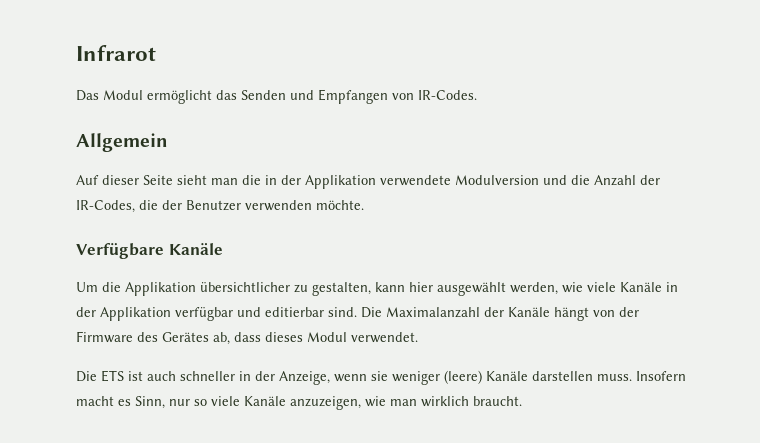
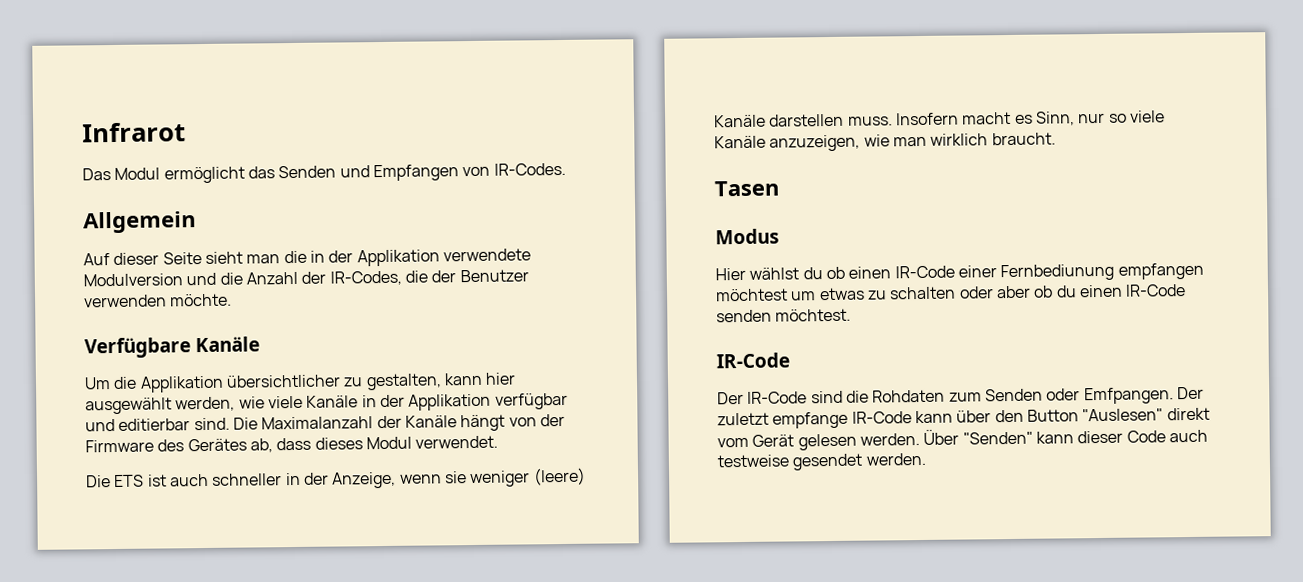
(522, 401) none -> [714,180,779,197] [715,228,779,245] [715,262,1204,282] [715,284,1187,302] [716,308,852,323] [716,352,790,369] [717,386,1204,405] [717,407,1210,429] [717,429,1208,451] [717,452,926,471] // Tasen // Modus // Hier wählst du ob einen IR-Code einer Fernbediunung empfangen möchtest um etwas zu schalten oder aber ob du einen IR-Code senden möchtest. // IR-Code // Der IR-Code sind die Rohdaten zum Senden oder Emfpangen. Der zuletzt empfange IR-Code kann über den Button "Auslesen" direkt vom Gerät gelesen werden. Über "Senden" kann dieser Code auch testweise gesendet werden.

